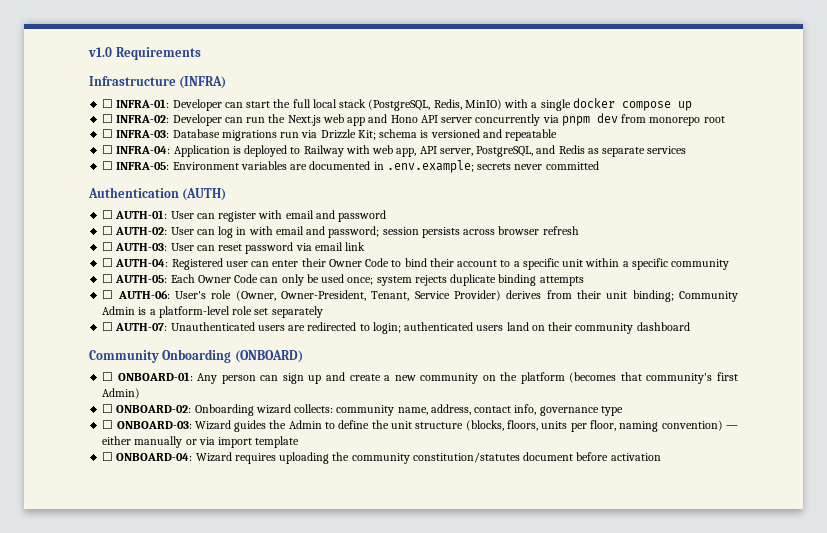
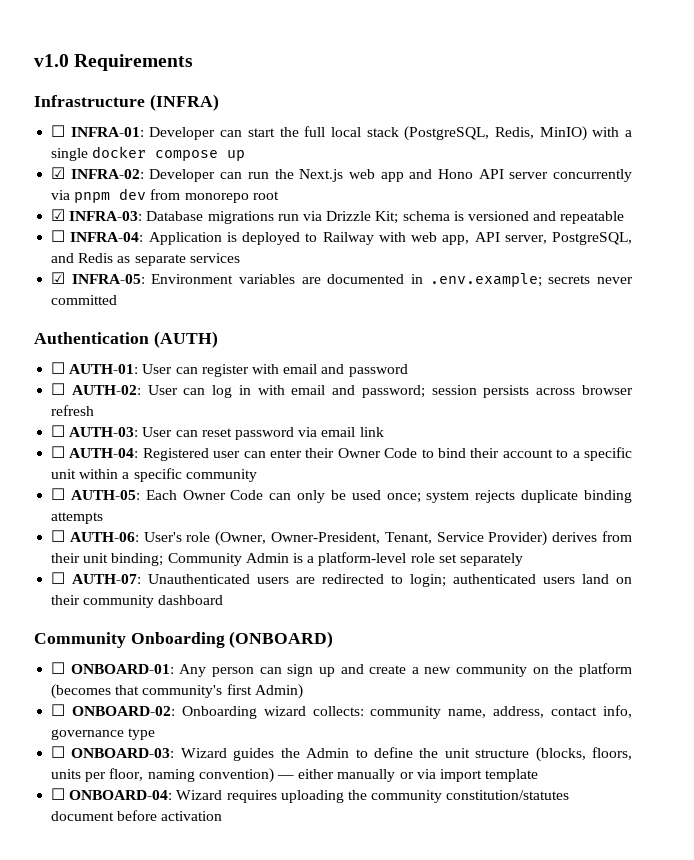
[102,114,114,123] ☐ -> [51,167,66,179] ☑
[102,129,114,138] ☐ -> [51,209,66,221] ☑
[102,161,114,170] ☐ -> [51,272,66,284] ☑

